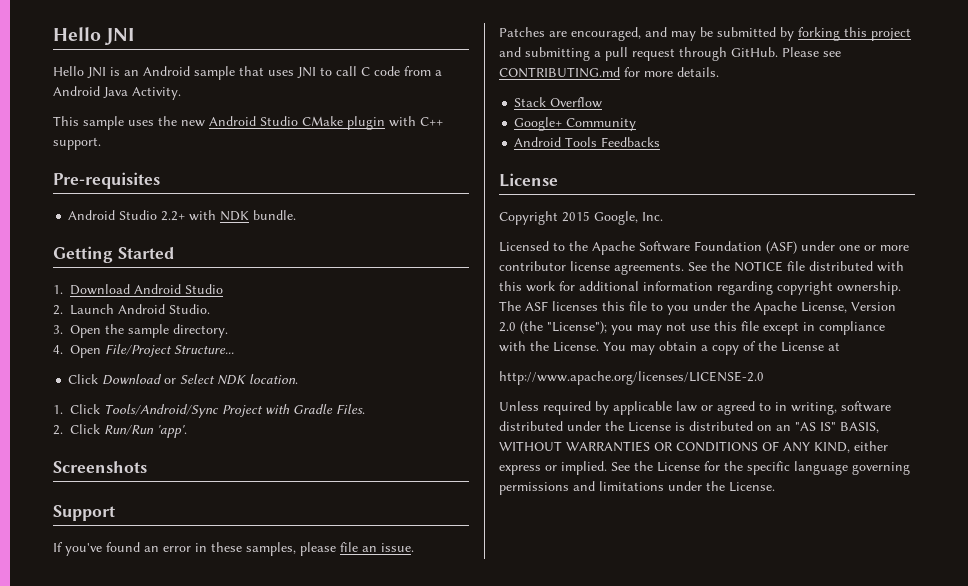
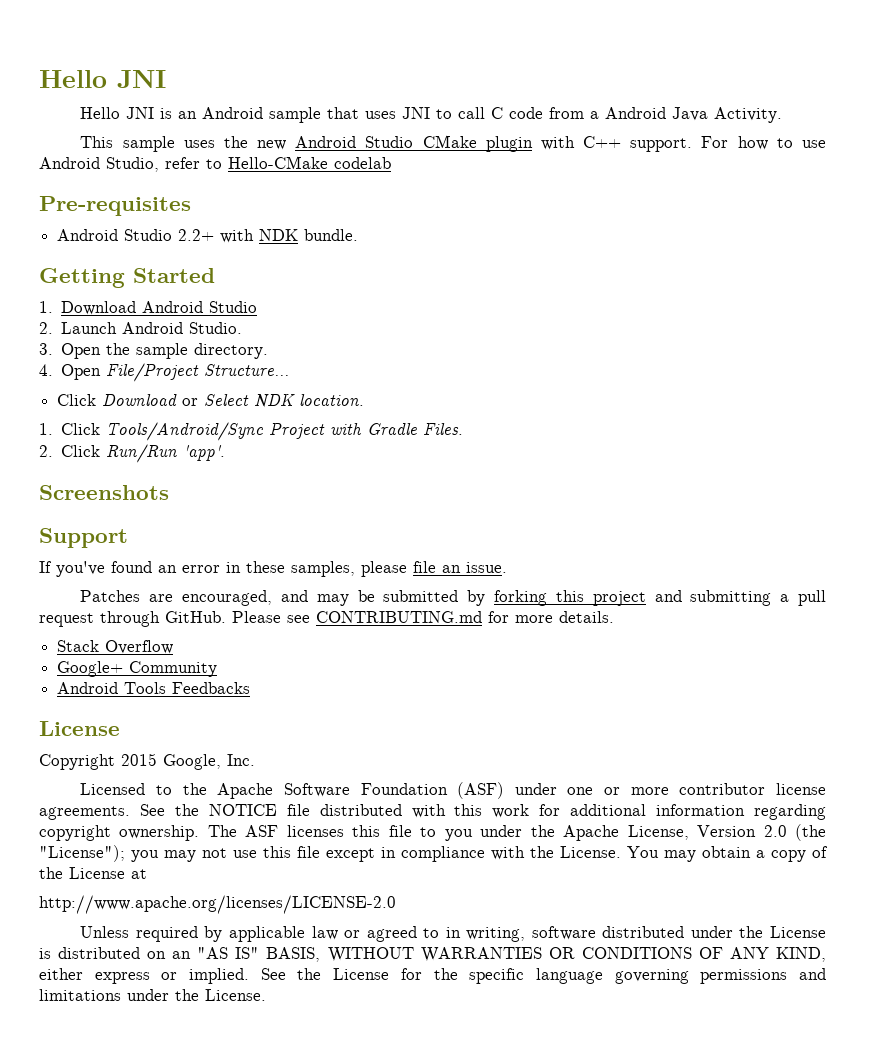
(101, 143) none -> [701,136,826,150] [39,156,391,172] For how to use Android Studio, refer to Hello-CMake codelab

